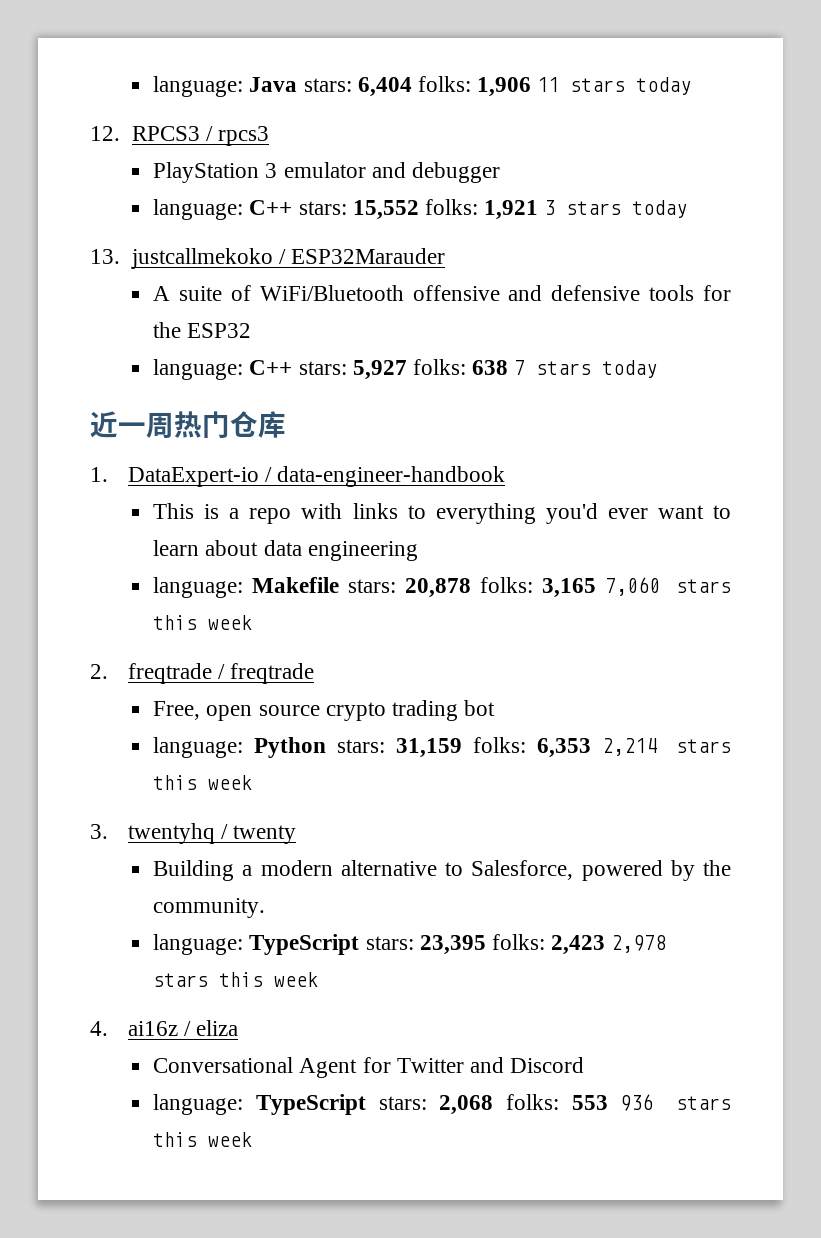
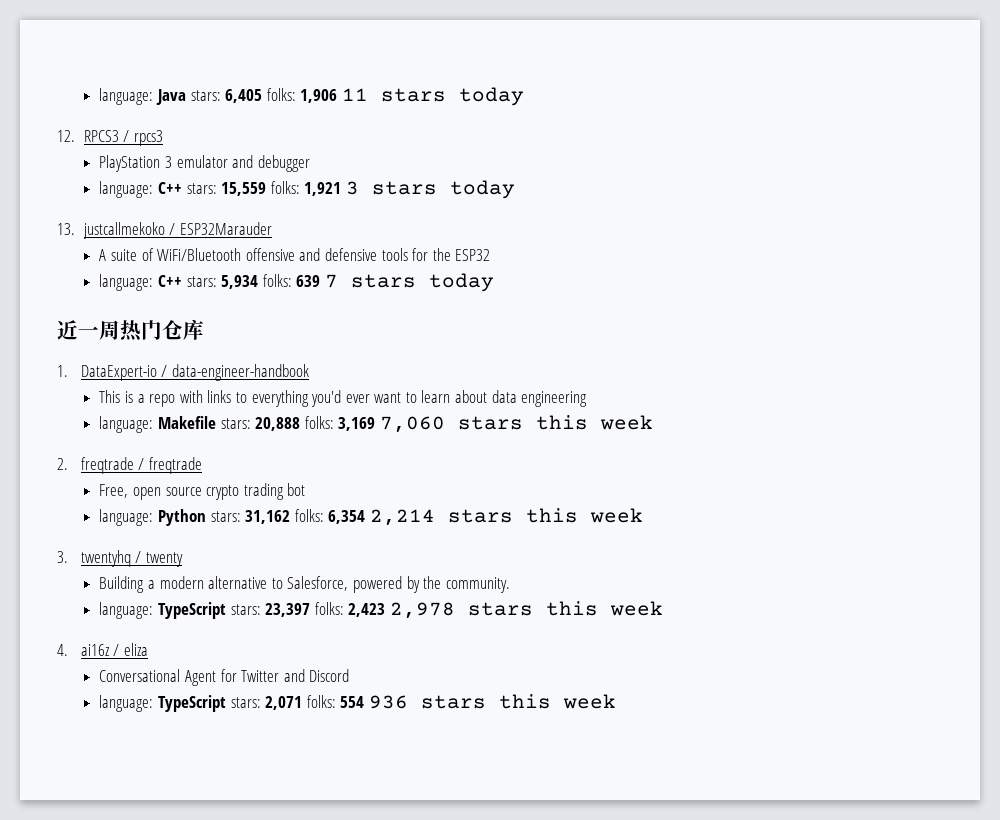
[357,77,412,97] 6,404 -> [225,89,263,103] 6,405
[352,200,419,220] 15,552 -> [221,182,267,196] 15,559
[352,359,509,380] 5,927 folks: 638 -> [221,274,321,289] 5,934 folks: 639
[405,577,597,598] 20,878 folks: 3,165 -> [255,416,376,431] 20,888 folks: 3,169
[395,737,591,758] 31,159 folks: 6,353 -> [245,509,366,524] 31,162 folks: 6,354
[419,935,486,955] 23,395 -> [265,603,311,617] 23,397
[439,1094,608,1115] 2,068 folks: 553 -> [265,695,365,710] 2,071 folks: 554

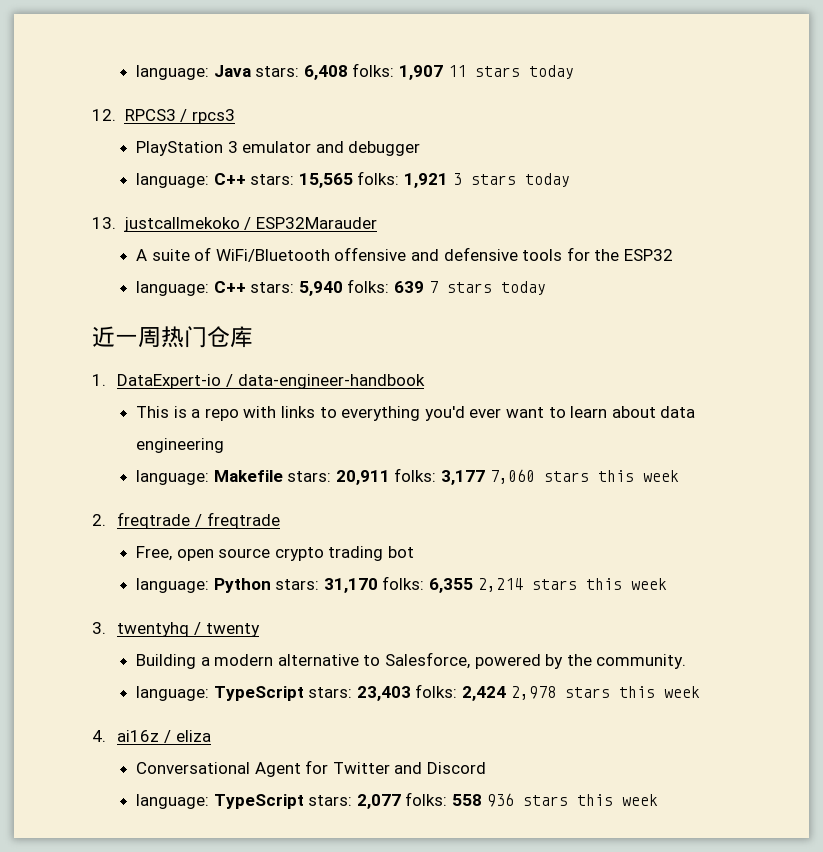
[225,88,338,103] 6,405 folks: 1,906 -> [303,63,444,80] 6,408 folks: 1,907
[221,182,267,196] 15,559 -> [298,173,353,188] 15,565
[221,275,259,289] 5,934 -> [298,281,343,296] 5,940
[255,416,376,431] 20,888 folks: 3,169 -> [335,468,486,485] 20,911 folks: 3,177
[245,509,366,524] 31,162 folks: 6,354 -> [323,576,474,593] 31,170 folks: 6,355
[265,602,386,617] 23,397 folks: 2,423 -> [356,684,507,701] 23,403 folks: 2,424
[265,695,365,710] 2,071 folks: 554 -> [356,792,483,809] 2,077 folks: 558

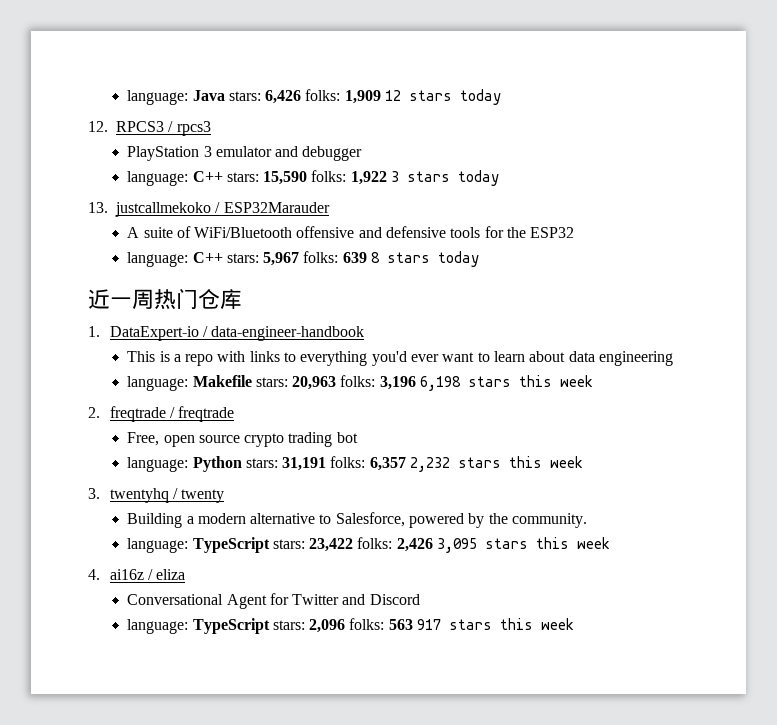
[303,63,466,80] 6,408 folks: 1,907 11 -> [265,89,402,104] 6,426 folks: 1,909 12
[298,171,449,188] 15,565 folks: 1,921 -> [263,170,387,185] 15,590 folks: 1,922
[298,281,343,296] 5,940 -> [263,252,300,266] 5,967
[428,281,438,293] 7 -> [371,252,381,263] 8
[335,468,535,485] 20,911 folks: 3,177 7,060 -> [292,375,462,391] 20,963 folks: 3,196 6,198
[323,576,523,593] 31,170 folks: 6,355 2,214 -> [282,456,451,472] 31,191 folks: 6,357 2,232
[356,684,556,701] 23,403 folks: 2,424 2,978 -> [309,537,478,553] 23,422 folks: 2,426 3,095
[356,792,514,809] 2,077 folks: 558 936 -> [309,618,442,633] 2,096 folks: 563 917

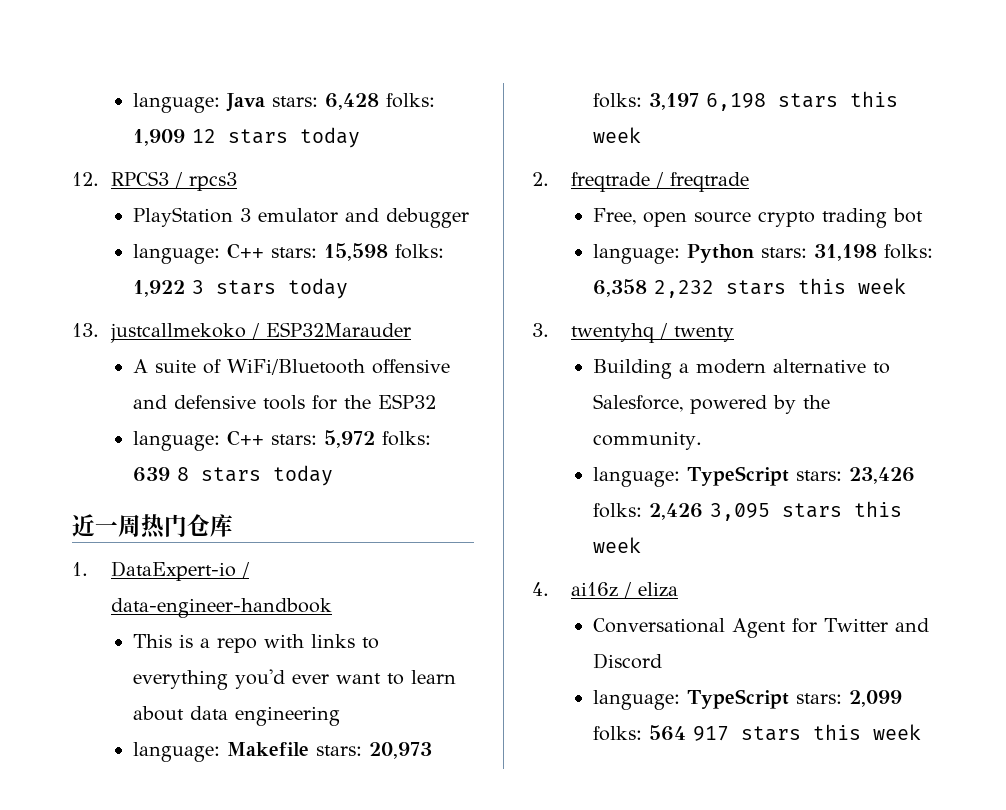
[265,90,302,104] 6,426 -> [325,93,380,110] 6,428
[263,171,308,185] 15,590 -> [324,243,389,261] 15,598
[263,252,300,266] 5,967 -> [324,430,376,448] 5,972
[292,375,416,390] 20,963 folks: 3,196 -> [369,742,433,759] [593,93,700,110] 20,973 folks: 3,197
[282,456,406,471] 31,191 folks: 6,357 -> [814,244,934,261] [593,279,648,297] 31,198 folks: 6,358
[309,538,354,552] 23,422 -> [849,467,916,484] 23,426
[309,618,413,633] 2,096 folks: 563 -> [849,690,903,707] [593,725,687,741] 2,099 folks: 564

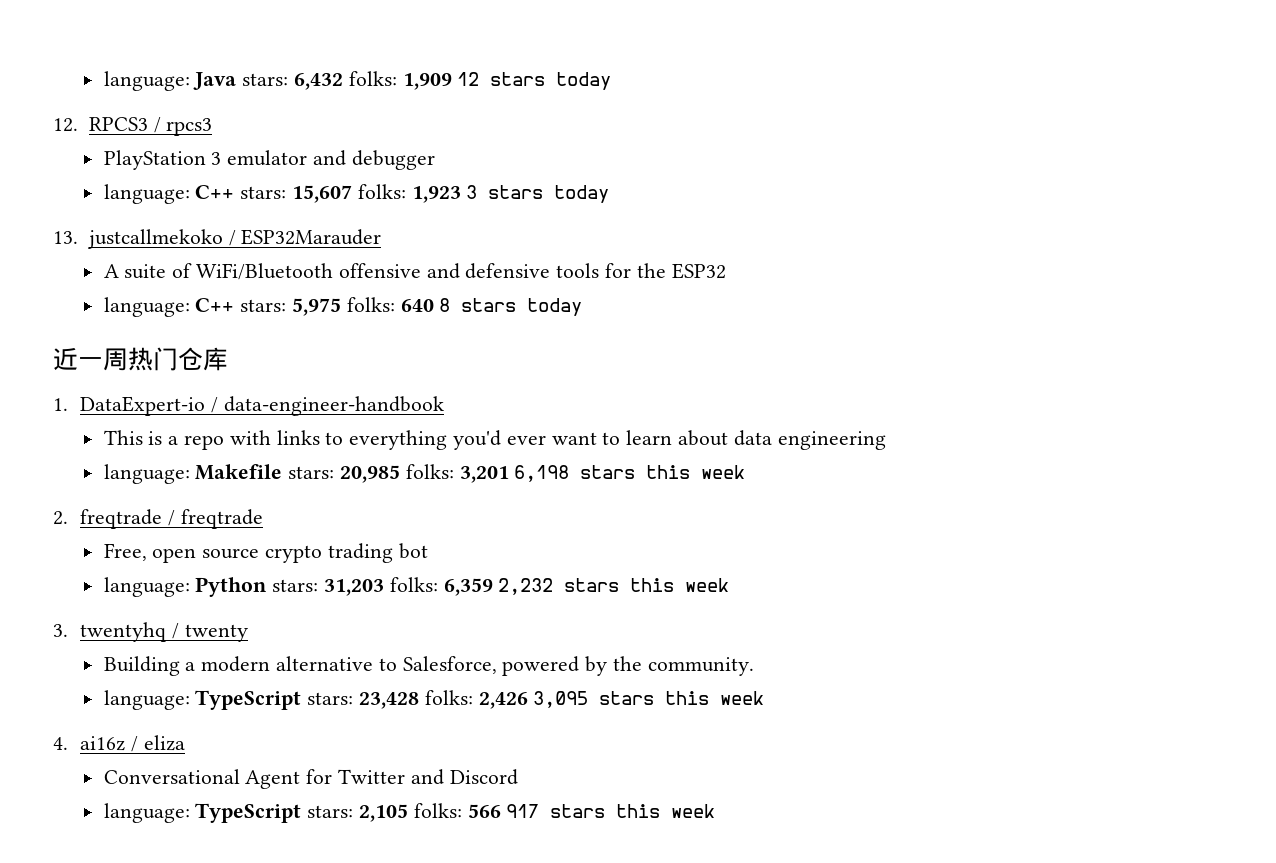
[325,93,380,110] 6,428 -> [294,73,344,90] 6,432
[324,243,445,261] [133,280,186,297] 15,598 folks: 1,922 -> [292,184,461,203] 15,607 folks: 1,923
[324,430,432,448] [133,467,171,482] 5,972 folks: 639 -> [292,297,434,316] 5,975 folks: 640
[369,742,433,759] [593,93,700,110] 20,973 folks: 3,197 -> [340,464,509,483] 20,985 folks: 3,201
[814,244,934,261] [593,279,648,297] 31,198 folks: 6,358 -> [324,577,493,596] 31,203 folks: 6,359
[849,467,916,484] 23,426 -> [359,692,420,709] 23,428
[849,690,903,707] [593,725,687,741] 2,099 folks: 564 -> [359,803,501,822] 2,105 folks: 566

